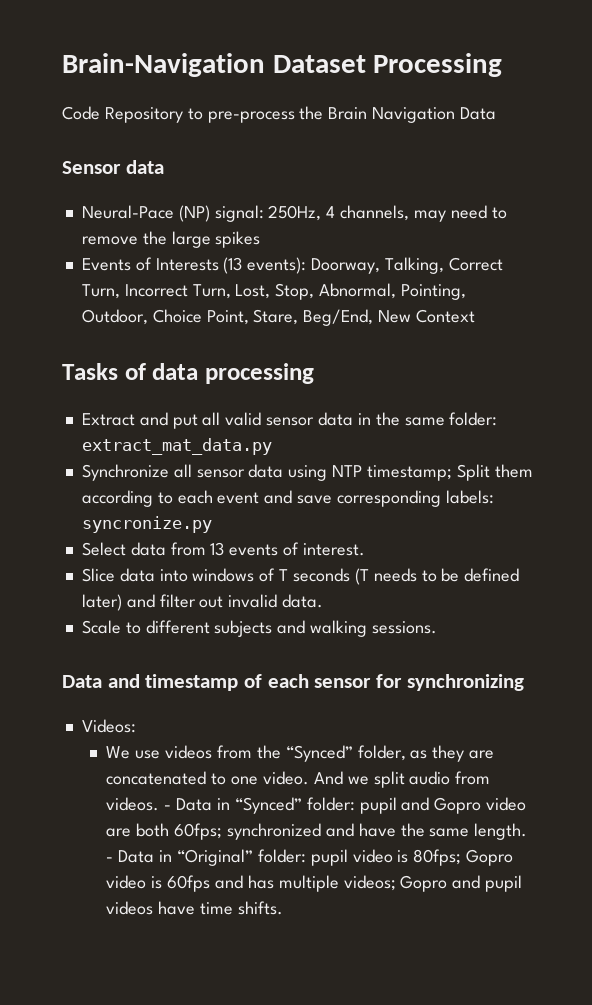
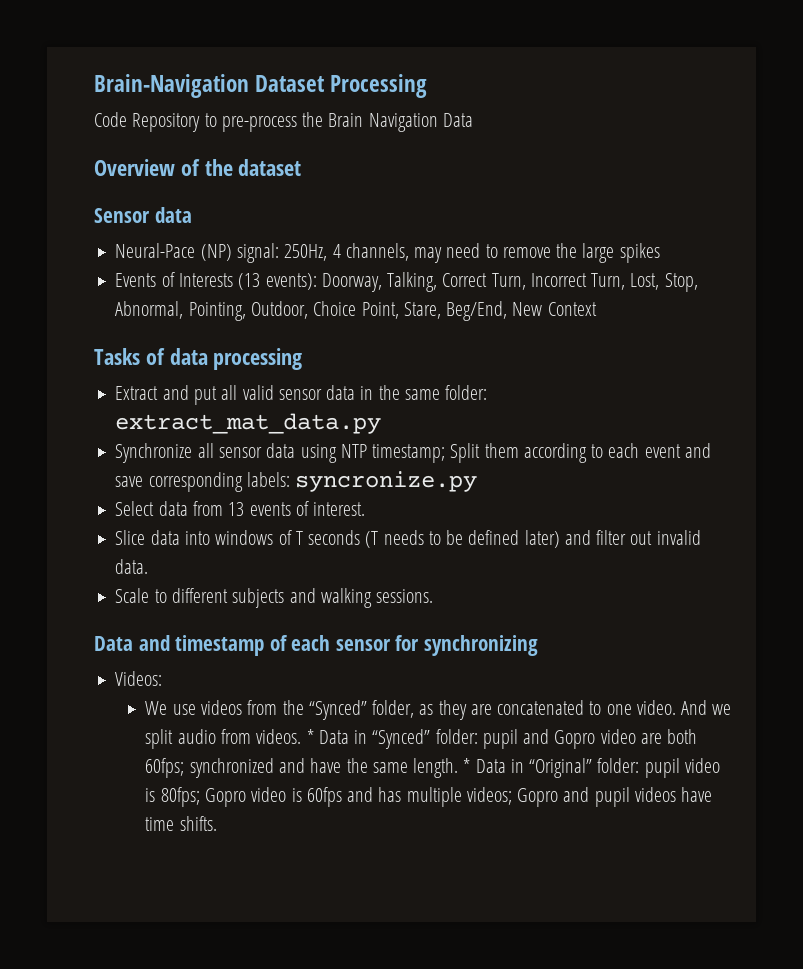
(497, 113) none -> [94,159,302,176] // Overview of the dataset
[164,805,172,810] - -> [306,729,314,744] *
[106,857,114,862] - -> [463,758,471,773] *

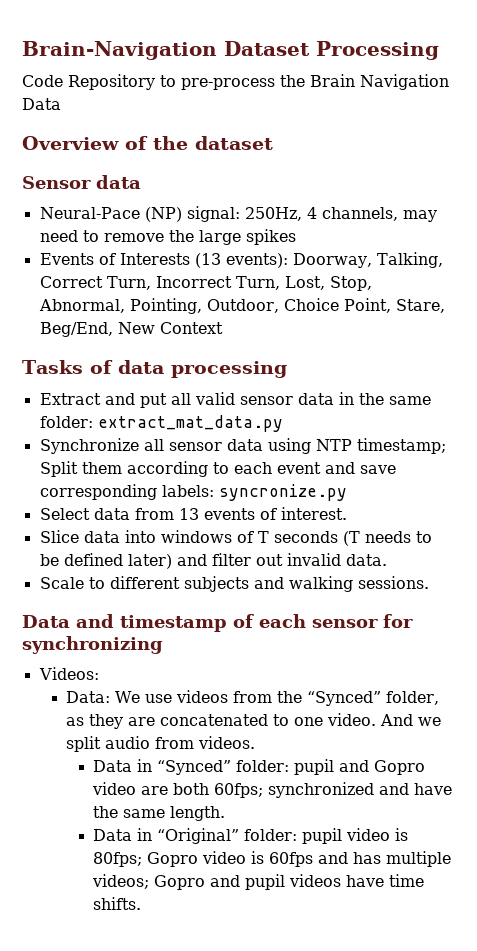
(163, 678) none -> [66,691,111,703] Data:
[306,729,314,744] * -> (256, 742) //
[463,758,471,773] * -> (226, 813) //

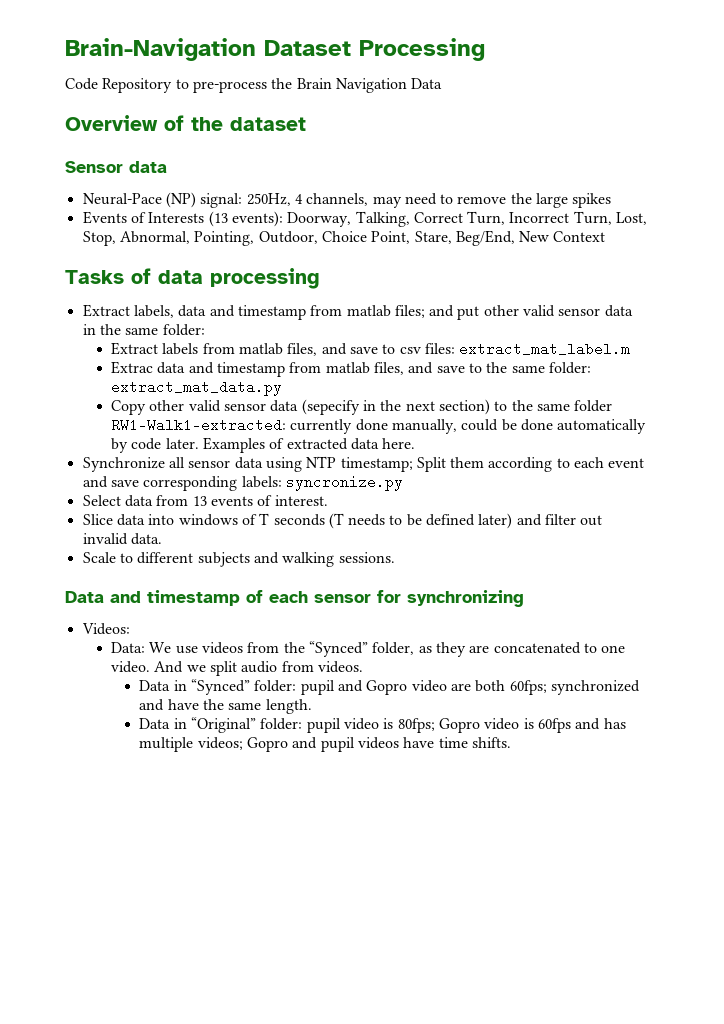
(101, 399) none -> [133,305,425,320] labels, data and timestamp from matlab files;
[170,393,191,405] all -> [483,305,519,316] other
[97,415,283,432] extract_mat_data.py -> [110,342,631,356] [110,361,591,377] [110,380,282,396] [110,399,613,415] [110,418,647,434] [110,437,416,453] // Extract labels from matlab files, and save to csv files: extract_mat_label.m // Extrac data and timestamp from matlab files, and save to the same folder: extract_mat_data.py // Copy other valid sensor data (sepecify in the next section) to the same folder RW1-Walk1-extracted: currently done manually, could be done automatically by code later. Examples of extracted data here.

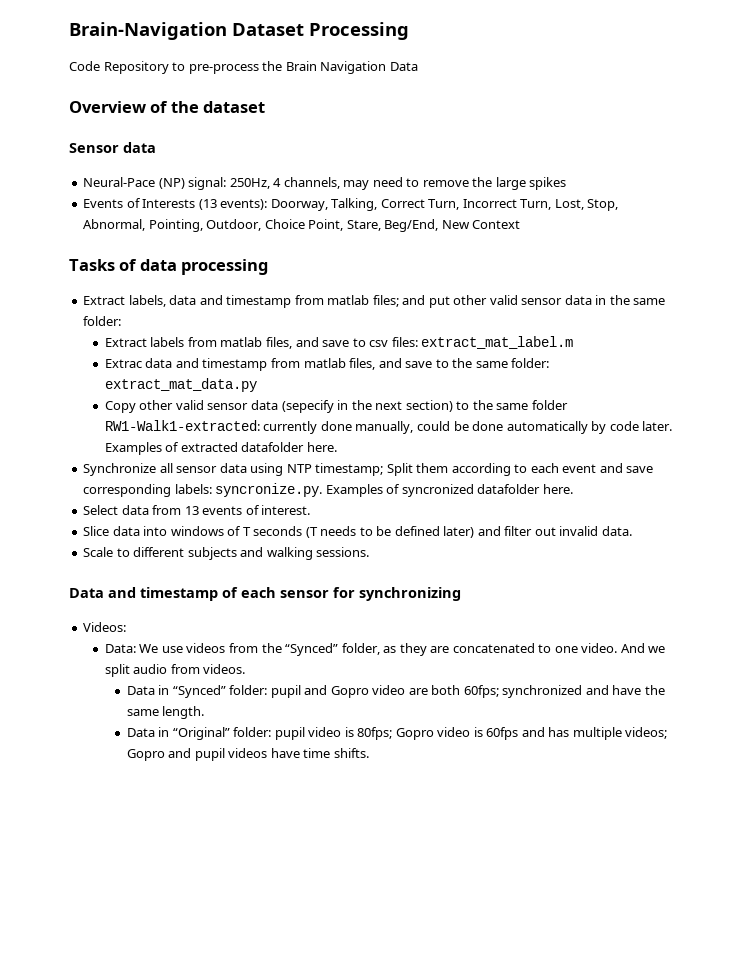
[350,438,379,450] data -> [241,442,305,452] datafolder
[285,475,403,491] syncronize.py -> [215,483,573,497] syncronize.py. Examples of syncronized datafolder here.

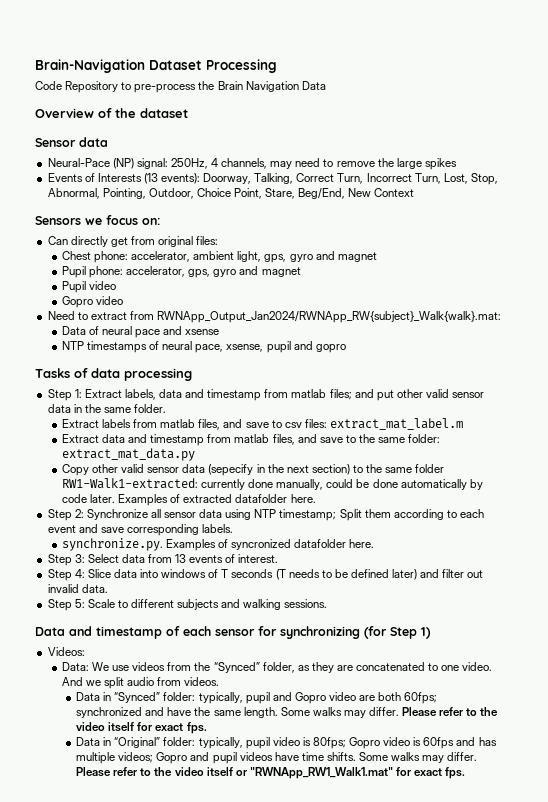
(521, 224) none -> [35,215,160,225] [47,236,219,247] [61,251,377,263] [61,266,301,278] [61,281,116,293] [61,296,123,308] [47,311,502,323] [61,326,220,338] [61,341,346,353] // Sensors we focus on: // Can directly get from original files: // Chest phone: accelerator, ambient light, gps, gyro and magnet // Pupil phone: accelerator, gps, gyro and magnet // Pupil video // Gopro video // Need to extract from RWNApp_Output_Jan2024/RWNApp_RW{subject}_Walk{walk}.mat: // Data of neural pace and xsense // NTP timestamps of neural pace, xsense, pupil and gopro
(269, 267) none -> [47,389,82,401] Step 1:
[83,316,122,326] folder: -> [134,404,167,413] folder.
[104,359,142,368] Extrac -> [61,434,99,443] Extract
(338, 447) none -> [47,509,84,521] Step 2:
[174,483,323,497] labels: syncronize.py. -> [202,524,234,533] [61,538,163,551] labels. // synchronize.py.
(573, 489) none -> [47,554,85,566] Step 3:
(311, 510) none -> [47,569,85,581] Step 4:
(632, 531) none -> [47,599,85,611] Step 5:
(461, 594) none -> [364,626,431,639] (for Step 1)
(268, 690) none -> [198,692,243,704] typically,
(205, 712) none -> [280,707,499,718] [76,722,207,734] Some walks may differ. Please refer to the video itself for exact fps.
(272, 732) none -> [198,737,243,749] typically,
(369, 753) none -> [359,752,478,763] [76,767,466,779] Some walks may differ. Please refer to the video itself or "RWNApp_RW1_Walk1.mat" for exact fps.

